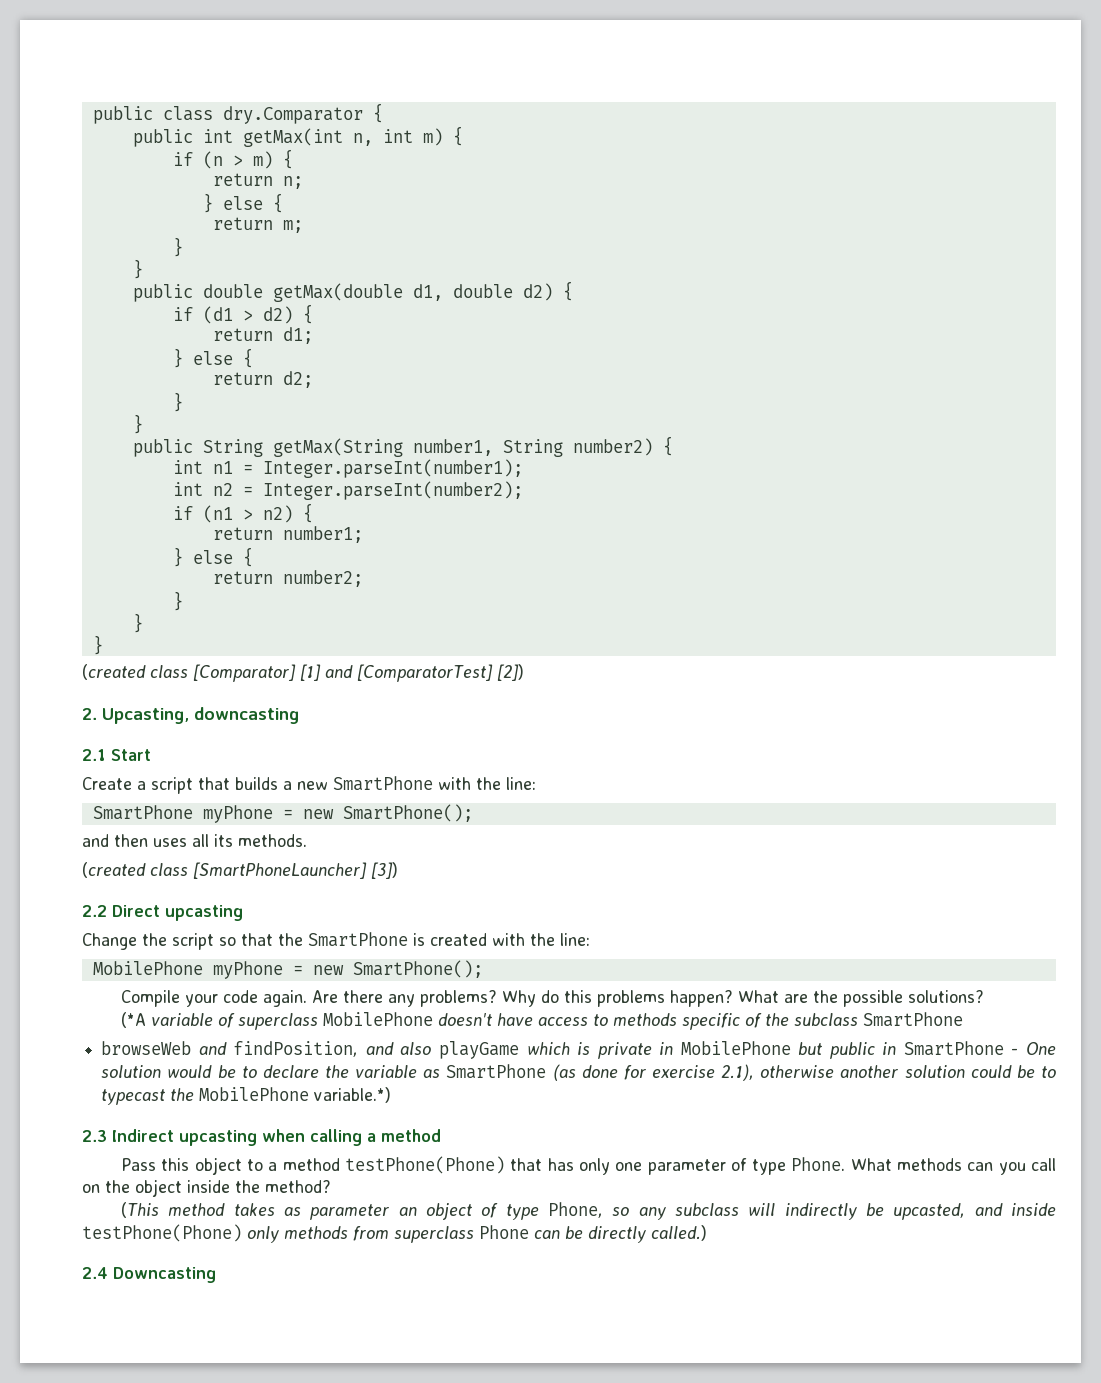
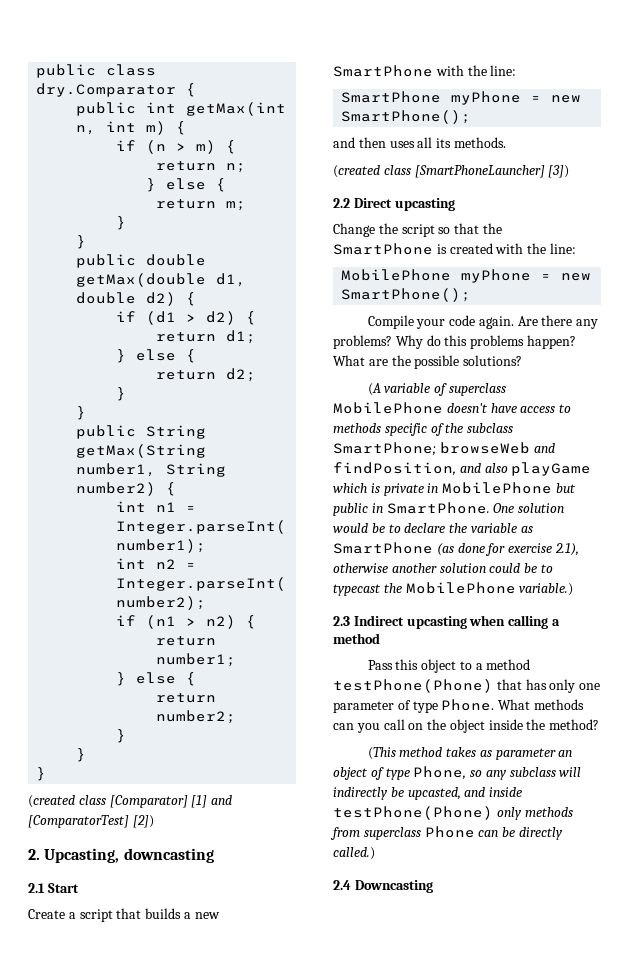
[121,1012,147,1028] (*A -> [367,383,381,396] (A
[863,1012,964,1027] SmartPhone // -> [333,442,436,456] SmartPhone;
[903,1041,1019,1056] SmartPhone - -> [386,502,490,514] SmartPhone.
[314,1087,392,1103] variable.*) -> [519,583,574,596] variable.)

